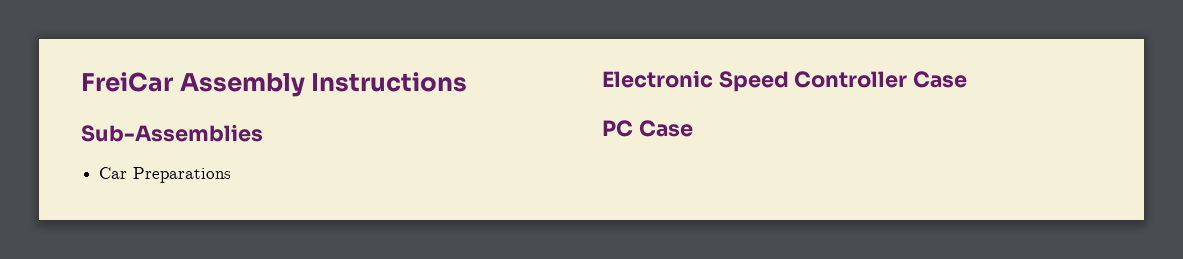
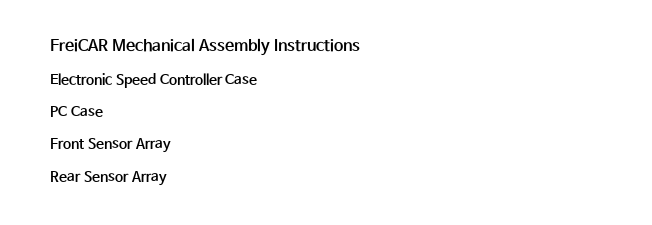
[81,72,174,92] FreiCar -> [50,38,196,52] FreiCAR Mechanical
[81,124,263,142] [99,167,232,183] // Sub-Assemblies // Car Preparations -> (360, 45) none
(693, 128) none -> [50,138,171,153] [50,171,167,186] // Front Sensor Array // Rear Sensor Array

